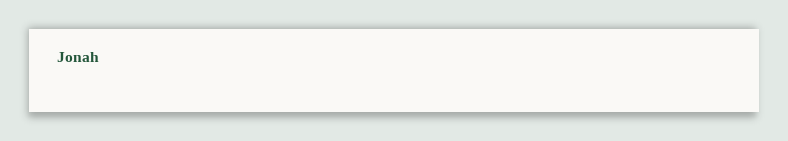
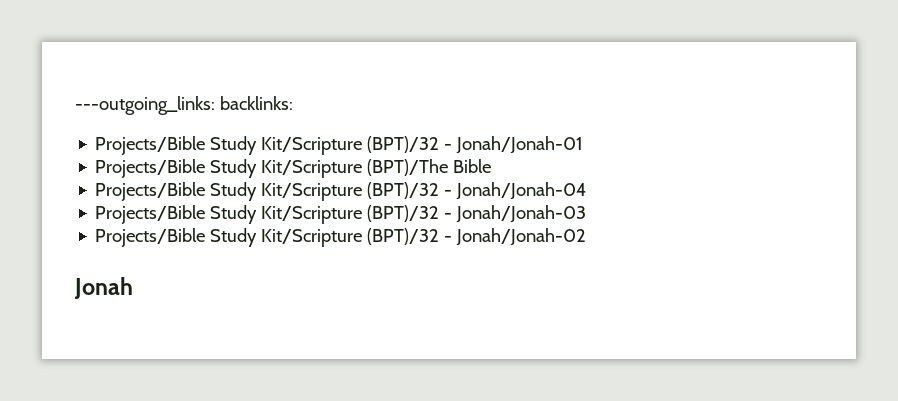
(57, 57) none -> [75,96,293,115] [95,136,584,155] [95,159,492,178] [95,182,587,201] [95,205,587,224] [95,228,587,247] ---outgoing_links: backlinks: // Projects/Bible Study Kit/Scripture (BPT)/32 - Jonah/Jonah-01 // Projects/Bible Study Kit/Scripture (BPT)/The Bible // Projects/Bible Study Kit/Scripture (BPT)/32 - Jonah/Jonah-04 // Projects/Bible Study Kit/Scripture (BPT)/32 - Jonah/Jonah-03 // Projects/Bible Study Kit/Scripture (BPT)/32 - Jonah/Jonah-02 //

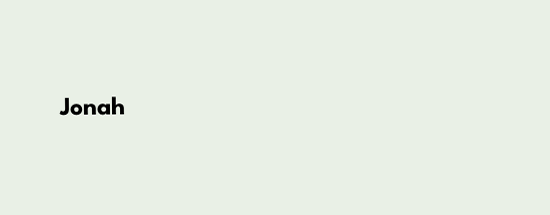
[75,96,293,115] [95,136,584,155] [95,159,492,178] [95,182,587,201] [95,205,587,224] [95,228,587,247] ---outgoing_links: backlinks: // Projects/Bible Study Kit/Scripture (BPT)/32 - Jonah/Jonah-01 // Projects/Bible Study Kit/Scripture (BPT)/The Bible // Projects/Bible Study Kit/Scripture (BPT)/32 - Jonah/Jonah-04 // Projects/Bible Study Kit/Scripture (BPT)/32 - Jonah/Jonah-03 // Projects/Bible Study Kit/Scripture (BPT)/32 - Jonah/Jonah-02 // -> (58, 106) none

